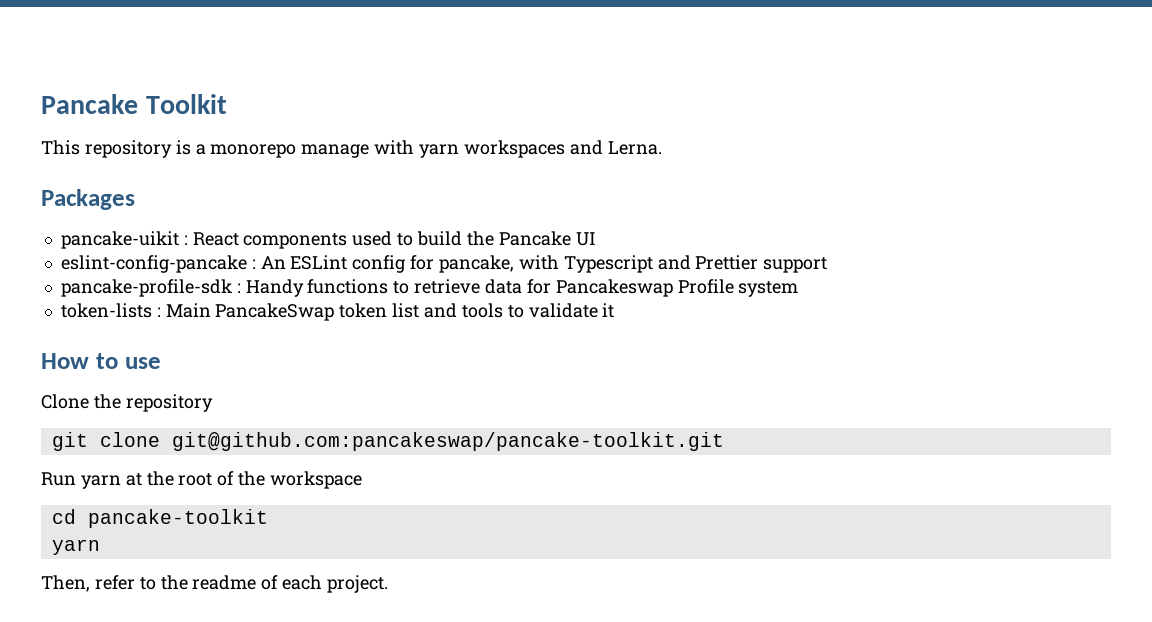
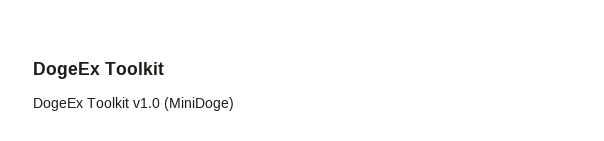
[41,94,138,114] Pancake -> [33,62,100,79] DogeEx
[41,140,662,158] [41,189,135,210] [60,231,596,249] [60,255,828,273] [60,279,799,297] [60,303,615,321] [41,353,161,369] [41,394,213,412] [51,432,724,451] [41,471,363,489] [51,509,268,528] [51,539,100,555] [41,575,389,593] This repository is a monorepo manage with yarn workspaces and Lerna. // Packages // pancake-uikit : React components used to build the Pancake UI // eslint-config-pancake : An ESLint config for pancake, with Typescript and Prettier support // pancake-profile-sdk : Handy functions to retrieve data for Pancakeswap Profile system // token-lists : Main PancakeSwap token list and tools to validate it // How to use // Clone the repository // git clone git@github.com:pancakeswap/pancake-toolkit.git // Run yarn at the root of the workspace // cd pancake-toolkit // yarn // Then, refer to the readme of each project. -> [33,97,234,111] DogeEx Toolkit v1.0 (MiniDoge)

